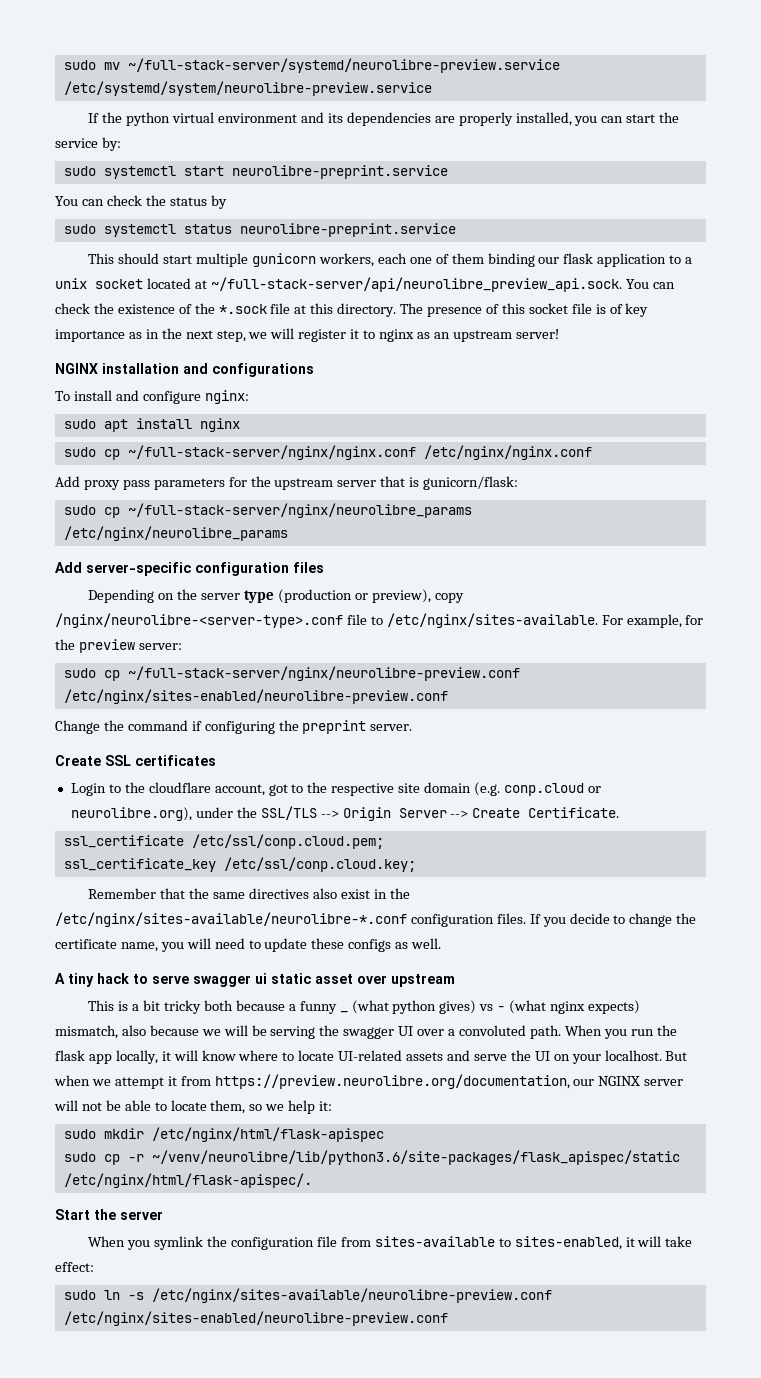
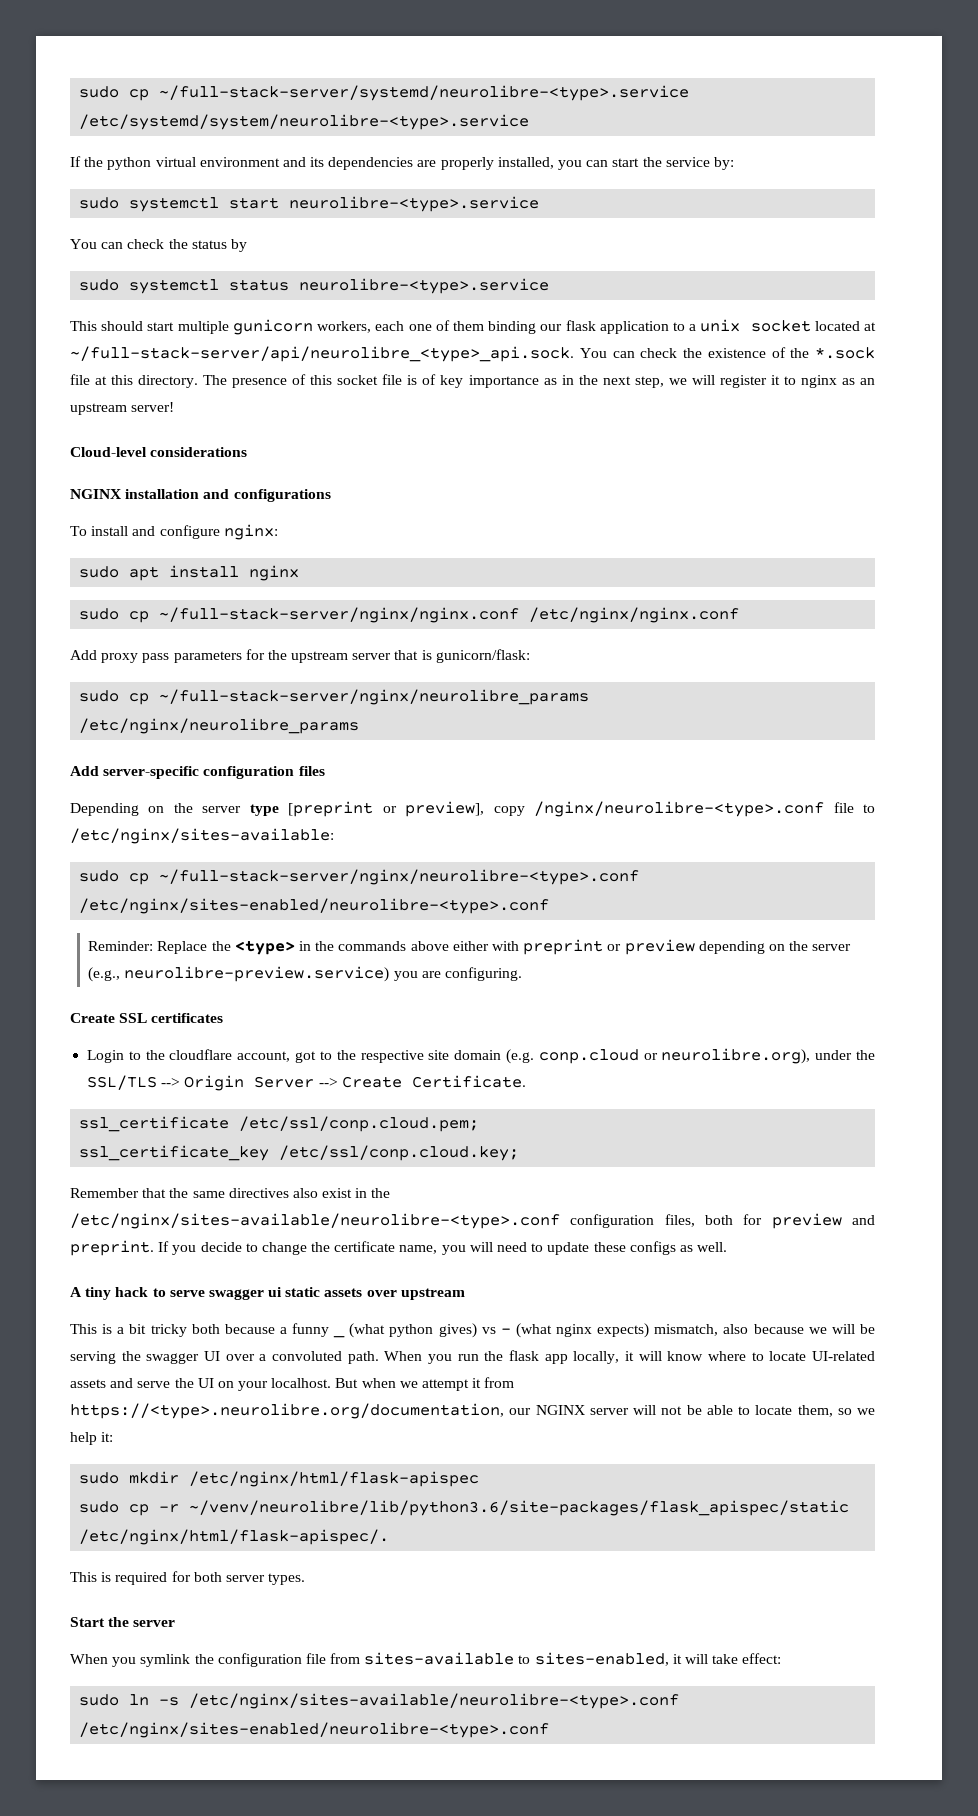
[63,58,560,73] [63,81,432,96] sudo mv ~/full-stack-server/systemd/neurolibre-preview.service /etc/systemd/system/neurolibre-preview.service -> [79,85,690,101] [79,114,530,130] sudo cp ~/full-stack-server/systemd/neurolibre-<type>.service /etc/systemd/system/neurolibre-<type>.service
[231,165,448,179] neurolibre-preprint.service -> [289,196,540,212] neurolibre-<type>.service
[239,223,456,237] neurolibre-preprint.service -> [299,278,550,294] neurolibre-<type>.service
[210,277,622,292] ~/full-stack-server/api/neurolibre_preview_api.sock. -> [70,346,574,362] ~/full-stack-server/api/neurolibre_<type>_api.sock.
(559, 334) none -> [70,447,248,457] // Cloud-level considerations
[277,589,464,603] [55,613,704,628] [55,639,182,653] [63,666,520,681] [63,689,448,704] [55,720,413,734] (production or preview), copy /nginx/neurolibre-<server-type>.conf file to /etc/nginx/sites-available. For example, for the preview server: // sudo cp ~/full-stack-server/nginx/neurolibre-preview.conf /etc/nginx/sites-enabled/neurolibre-preview.conf // Change the command if configuring the preprint server. -> [288,801,875,817] [70,828,334,844] [79,869,640,885] [79,898,550,914] [88,939,852,955] [88,966,523,982] [preprint or preview], copy /nginx/neurolibre-<type>.conf file to /etc/nginx/sites-available: // sudo cp ~/full-stack-server/nginx/neurolibre-<type>.conf /etc/nginx/sites-enabled/neurolibre-<type>.conf // Reminder: Replace the <type> in the commands above either with preprint or preview depending on the server (e.g., neurolibre-preview.service) you are configuring.
[55,912,526,927] /etc/nginx/sites-available/neurolibre-*.conf configuration files. -> [70,1213,876,1229] [70,1240,154,1256] /etc/nginx/sites-available/neurolibre-<type>.conf configuration files, both for preview and preprint.
[315,974,353,984] asset -> [324,1288,363,1297] assets
[214,1074,570,1089] https://preview.neurolibre.org/documentation, -> [70,1403,504,1419] https://<type>.neurolibre.org/documentation,
(312, 1180) none -> [70,1571,306,1585] // This is required for both server types.
[151,1288,552,1303] [63,1311,448,1326] /etc/nginx/sites-available/neurolibre-preview.conf /etc/nginx/sites-enabled/neurolibre-preview.conf -> [189,1693,680,1709] [79,1722,550,1738] /etc/nginx/sites-available/neurolibre-<type>.conf /etc/nginx/sites-enabled/neurolibre-<type>.conf

